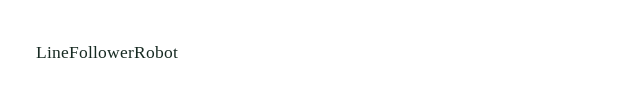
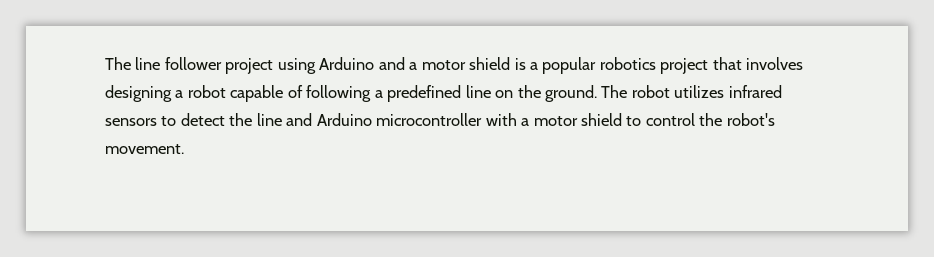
[36,46,178,58] LineFollowerRobot -> [105,57,804,74] [105,85,782,102] [105,113,775,126] [105,144,184,154] The line follower project using Arduino and a motor shield is a popular robotics project that involves designing a robot capable of following a predefined line on the ground. The robot utilizes infrared sensors to detect the line and Arduino microcontroller with a motor shield to control the robot's movement.

